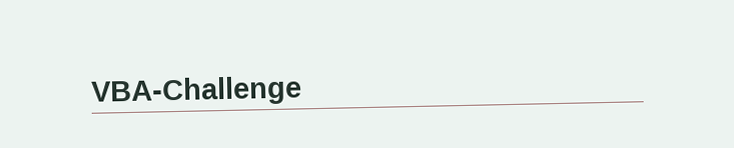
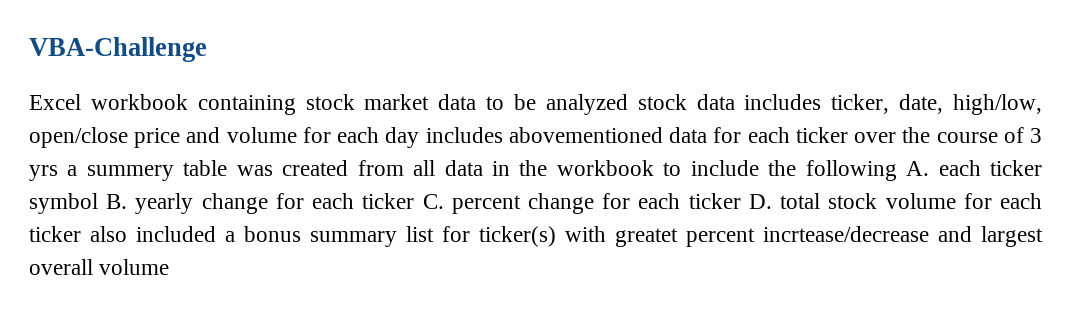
(302, 91) none -> [29,94,1042,115] [29,127,1043,148] [29,160,1042,181] [29,193,1042,214] [29,226,1043,247] [29,259,170,275] // Excel workbook containing stock market data to be analyzed stock data includes ticker, date, high/low, open/close price and volume for each day includes abovementioned data for each ticker over the course of 3 yrs a summery table was created from all data in the workbook to include the following A. each ticker symbol B. yearly change for each ticker C. percent change for each ticker D. total stock volume for each ticker also included a bonus summary list for ticker(s) with greatet percent incrtease/decrease and largest overall volume

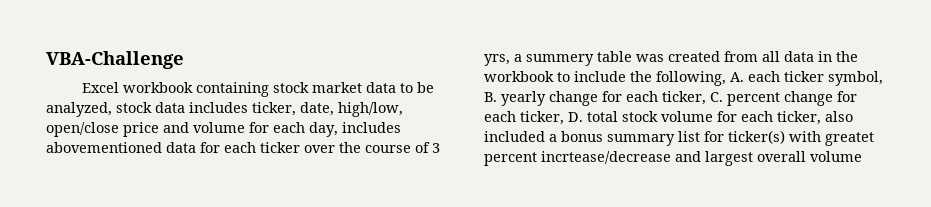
[545,94,628,115] analyzed -> [46,102,112,117] analyzed,
[385,127,420,148] day -> [309,122,338,137] day,
[29,165,58,181] yrs -> [484,54,510,66] yrs,
[805,160,897,181] following -> [656,71,726,86] following,
[29,193,98,214] symbol -> [828,71,883,86] symbol,
[362,193,415,209] ticker -> [662,91,706,105] ticker,
[688,193,741,209] ticker -> [520,111,564,125] ticker,
[29,226,81,242] ticker -> [777,111,821,125] ticker,

